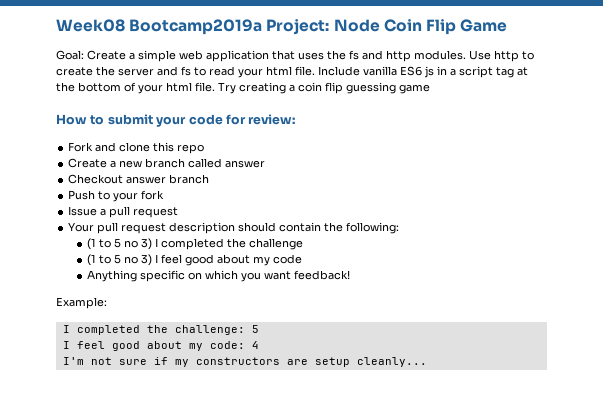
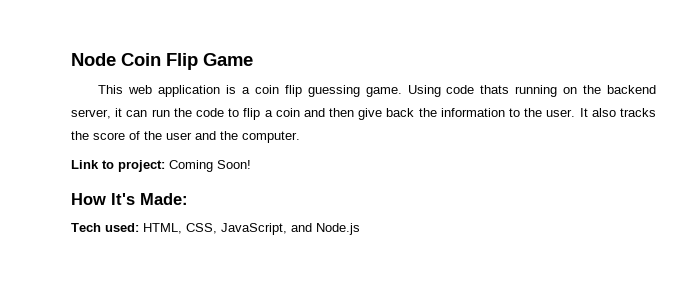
[56,19,330,35] Week08 Bootcamp2019a Project: -> (71, 59) none
[56,50,534,62] [56,66,528,78] [56,82,430,94] [56,114,296,127] [68,142,205,154] [68,158,266,168] [68,174,210,184] [68,190,165,202] [68,206,179,218] [68,222,400,234] [87,238,304,250] [87,254,303,266] [87,270,351,282] [56,297,107,309] [62,325,259,335] [62,341,259,351] [62,357,427,367] Goal: Create a simple web application that uses the fs and http modules. Use http to create the server and fs to read your html file. Include vanilla ES6 js in a script tag at the bottom of your html file. Try creating a coin flip guessing game // How to submit your code for review: // Fork and clone this repo // Create a new branch called answer // Checkout answer branch // Push to your fork // Issue a pull request // Your pull request description should contain the following: // (1 to 5 no 3) I completed the challenge // (1 to 5 no 3) I feel good about my code // Anything specific on which you want feedback! // Example: // I completed the challenge: 5 // I feel good about my code: 4 // I'm not sure if my constructors are setup cleanly... -> [98,85,656,97] [71,108,657,120] [71,131,300,143] [71,160,251,172] [71,193,188,205] [71,223,360,235] This web application is a coin flip guessing game. Using code thats running on the backend server, it can run the code to flip a coin and then give back the information to the user. It also tracks the score of the user and the computer. // Link to project: Coming Soon! // How It's Made: // Tech used: HTML, CSS, JavaScript, and Node.js

